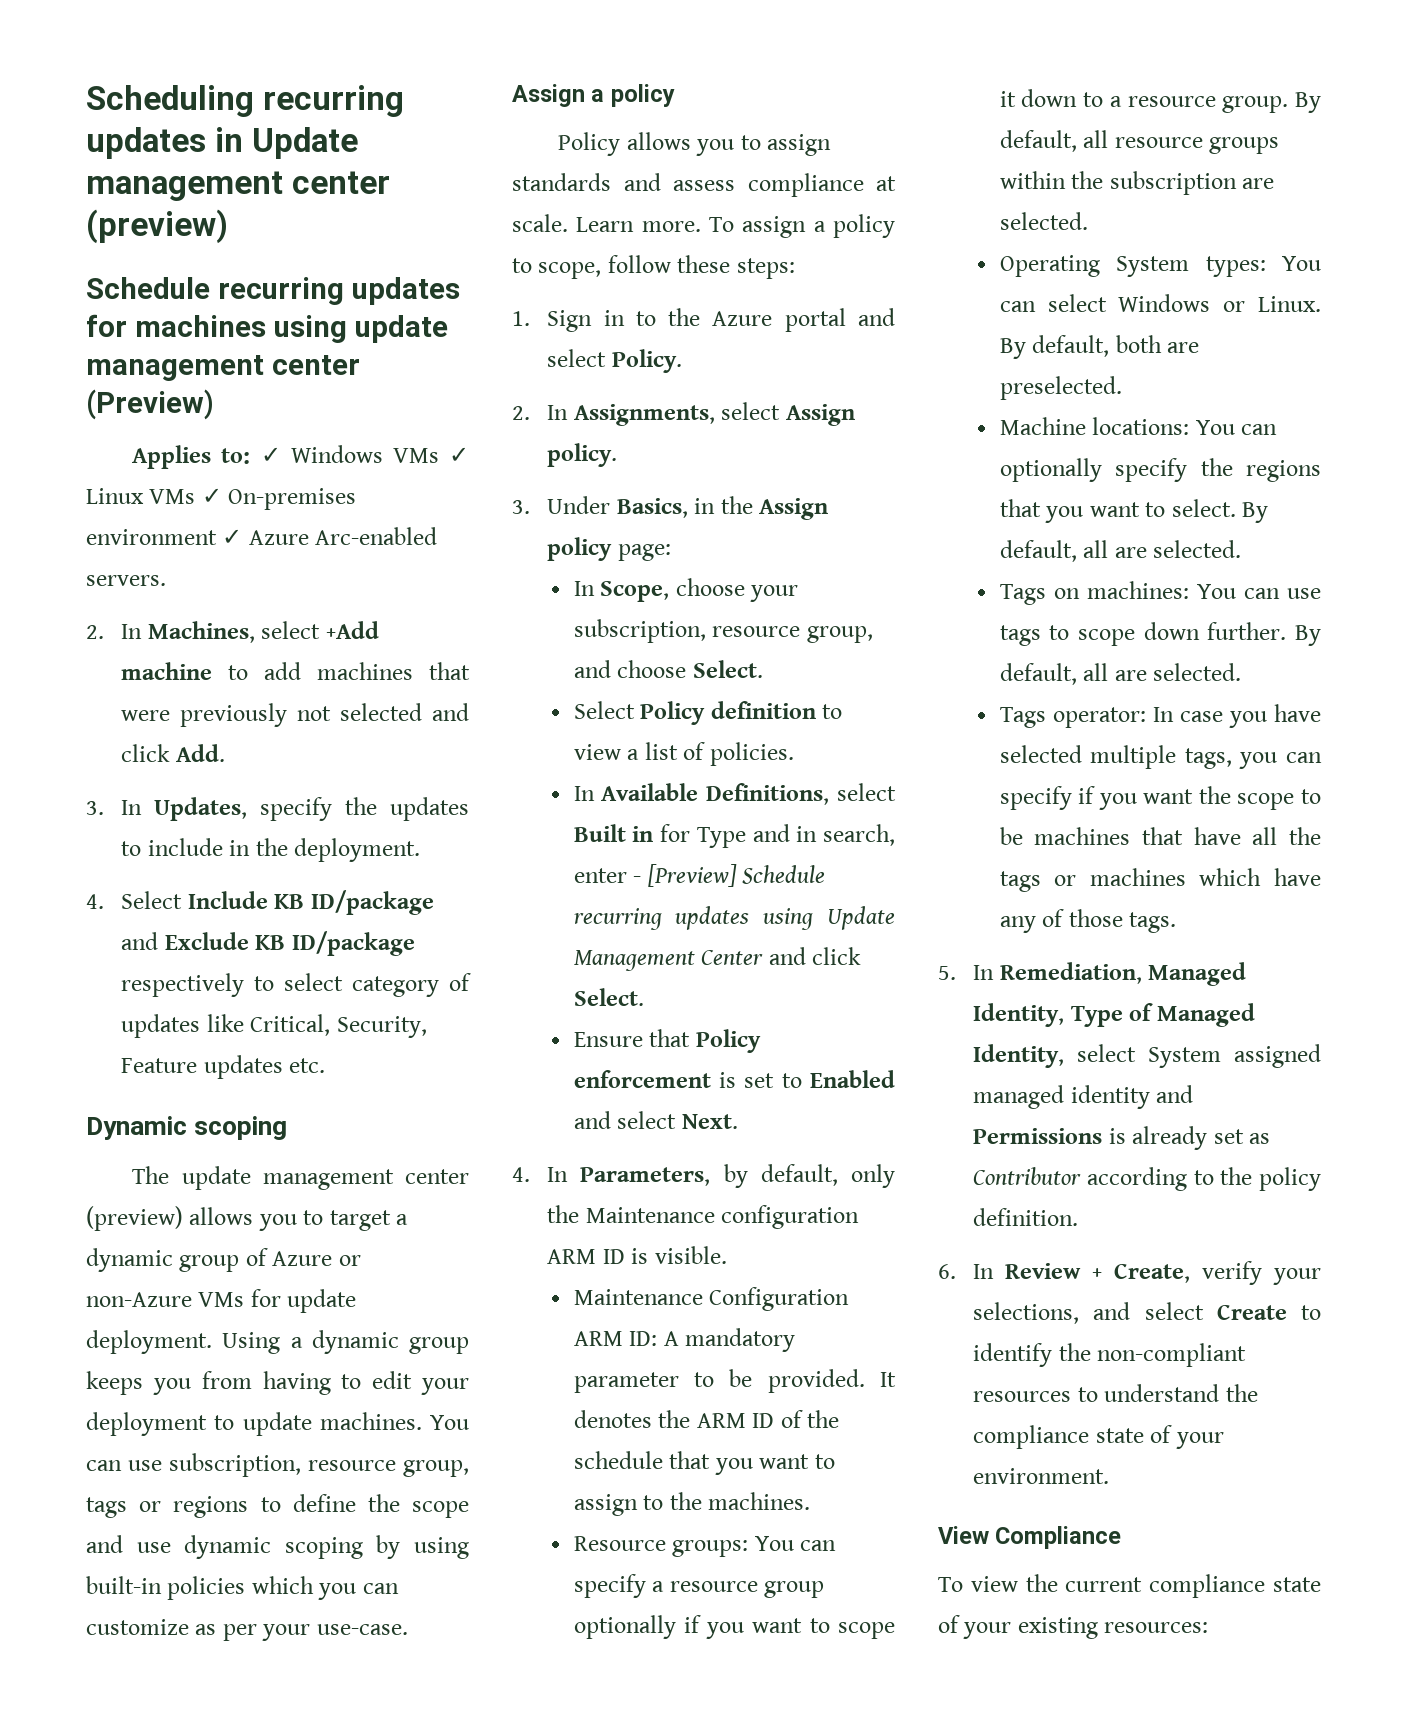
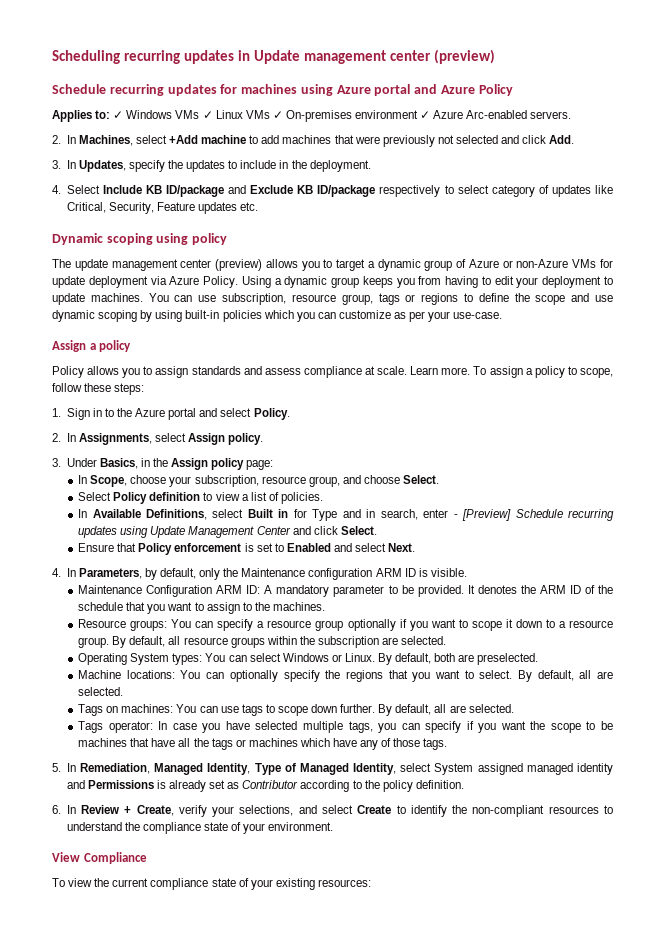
[354,315,448,343] [86,355,360,381] [86,389,214,420] update management center (Preview) -> [336,84,513,96] Azure portal and Azure Policy
(288, 1128) none -> [156,233,227,245] using policy
[86,1330,212,1354] deployment. -> [88,276,239,288] deployment via Azure Policy.

